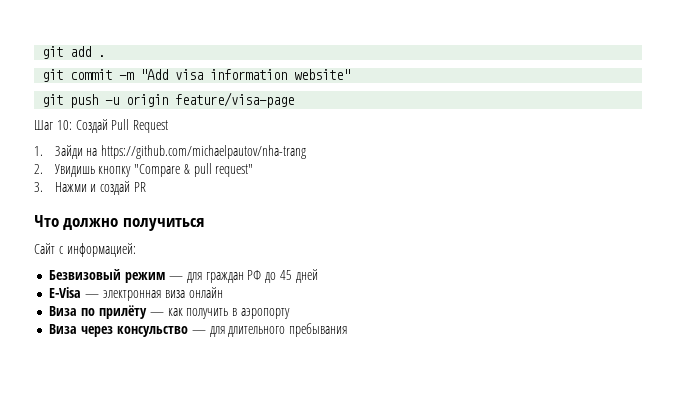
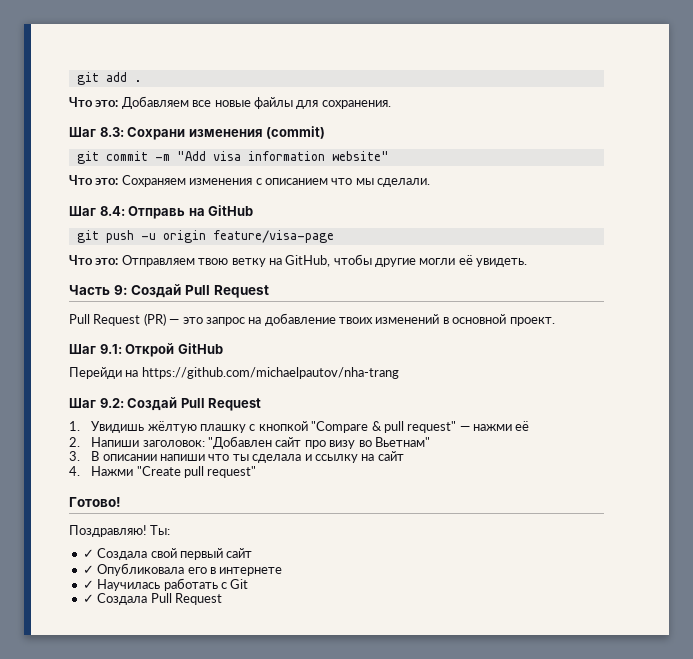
(106, 56) none -> [69,96,391,109] [69,126,326,140] // Что это: Добавляем все новые файлы для сохранения. // Шаг 8.3: Сохрани изменения (commit)
(351, 74) none -> [69,175,430,187] [69,205,254,219] // Что это: Сохраняем изменения с описанием что мы сделали. // Шаг 8.4: Отправь на GitHub
[34,119,169,133] [34,145,307,159] [34,163,254,177] [34,181,146,195] [34,215,204,231] [34,243,136,257] [49,269,318,283] [49,287,223,301] [49,305,290,319] [49,323,348,337] Шаг 10: Создай Pull Request // 1. Зайди на https://github.com/michaelpautov/nha-trang // 2. Увидишь кнопку "Compare & pull request" // 3. Нажми и создай PR // Что должно получиться // Сайт с информацией: // Безвизовый режим — для граждан РФ до 45 дней // E-Visa — электронная виза онлайн // Виза по прилёту — как получить в аэропорту // Виза через консульство — для длительного пребывания -> [69,254,528,267] [69,284,269,298] [69,313,555,326] [69,343,223,357] [69,367,399,379] [69,397,262,411] [69,421,530,433] [69,436,430,449] [69,451,404,463] [69,466,257,478] [69,497,121,507] [69,525,171,537] [82,548,253,560] [82,563,283,576] [82,578,249,591] [82,593,222,605] Что это: Отправляем твою ветку на GitHub, чтобы другие могли её увидеть. // Часть 9: Создай Pull Request // Pull Request (PR) — это запрос на добавление твоих изменений в основной проект. // Шаг 9.1: Открой GitHub // Перейди на https://github.com/michaelpautov/nha-trang // Шаг 9.2: Создай Pull Request // 1. Увидишь жёлтую плашку с кнопкой "Compare & pull request" — нажми её // 2. Напиши заголовок: "Добавлен сайт про визу во Вьетнам" // 3. В описании напиши что ты сделала и ссылку на сайт // 4. Нажми "Create pull request" // Готово! // Поздравляю! Ты: // ✓ Создала свой первый сайт // ✓ Опубликовала его в интернете // ✓ Научилась работать с Git // ✓ Создала Pull Request

